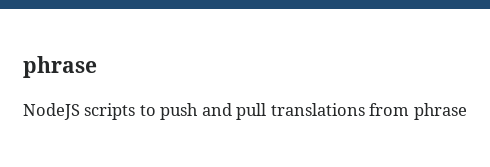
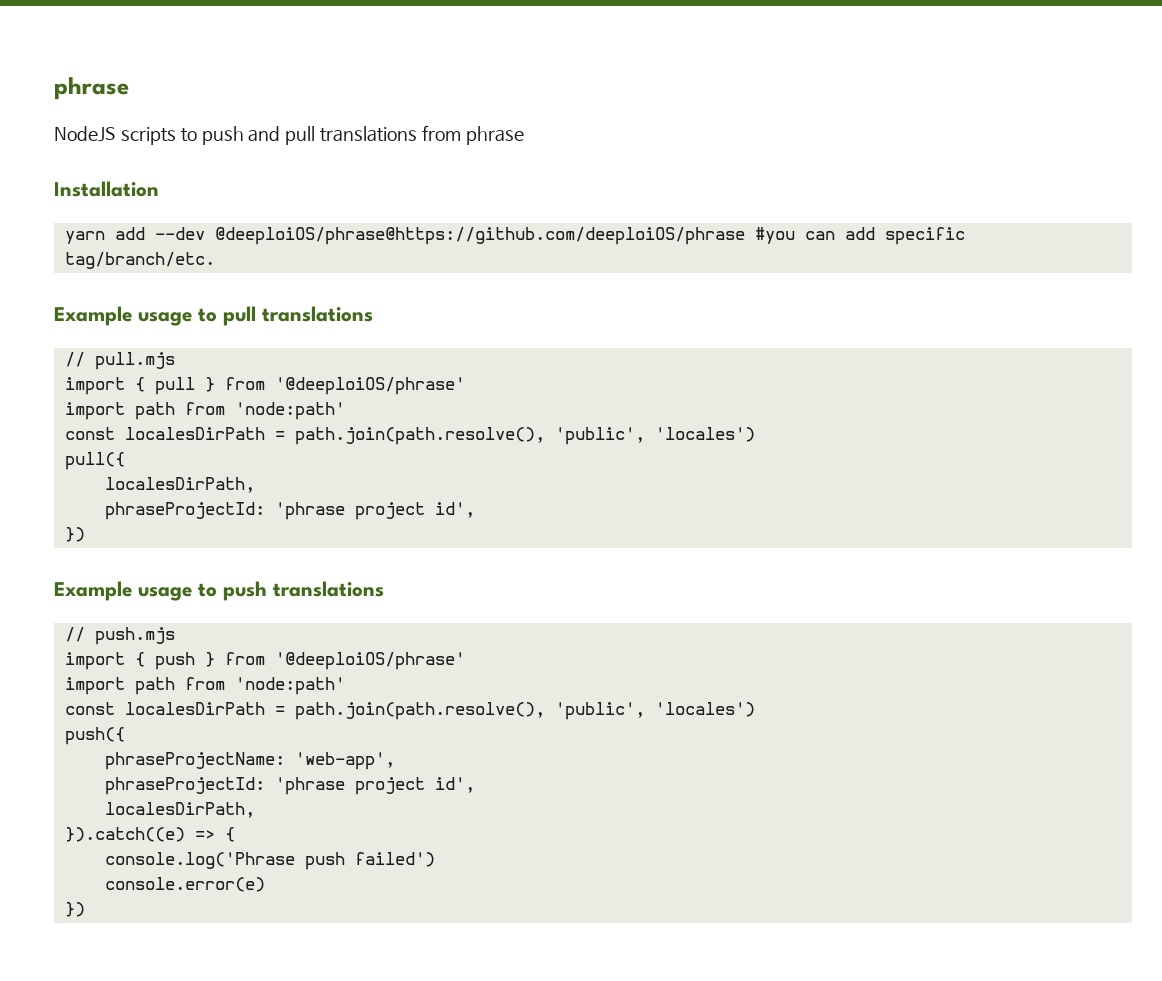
(467, 111) none -> [54,181,159,197] [64,227,965,245] [64,252,215,269] [54,306,373,326] [64,352,175,370] [64,377,465,395] [64,402,345,420] [64,427,755,445] [64,452,125,470] [104,477,255,493] [104,502,475,520] [64,527,85,542] [54,581,384,601] [64,627,175,645] [64,652,465,670] [64,677,345,695] [64,702,755,720] [64,727,125,745] [104,752,395,770] [104,777,475,795] [104,802,255,818] [64,827,235,842] [104,852,435,870] [104,877,265,892] [64,902,85,917] // Installation // yarn add --dev @deeploiOS/phrase@https://github.com/deeploiOS/phrase #you can add specific tag/branch/etc. // Example usage to pull translations // // pull.mjs // import { pull } from '@deeploiOS/phrase' // import path from 'node:path' // const localesDirPath = path.join(path.resolve(), 'public', 'locales') // pull({ // localesDirPath, // phraseProjectId: 'phrase project id', // }) // Example usage to push translations // // push.mjs // import { push } from '@deeploiOS/phrase' // import path from 'node:path' // const localesDirPath = path.join(path.resolve(), 'public', 'locales') // push({ // phraseProjectName: 'web-app', // phraseProjectId: 'phrase project id', // localesDirPath, // }).catch((e) => { // console.log('Phrase push failed') // console.error(e) // })

